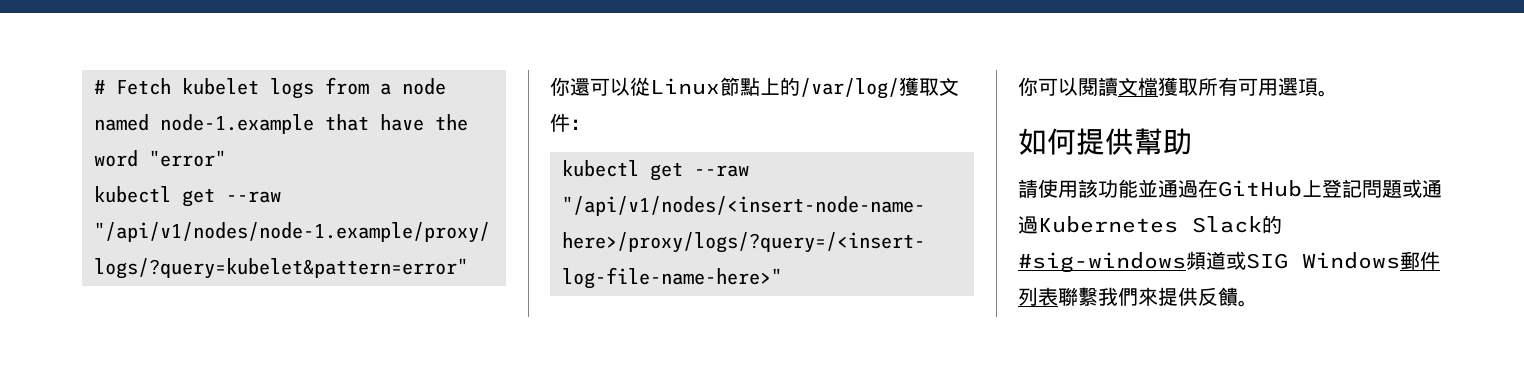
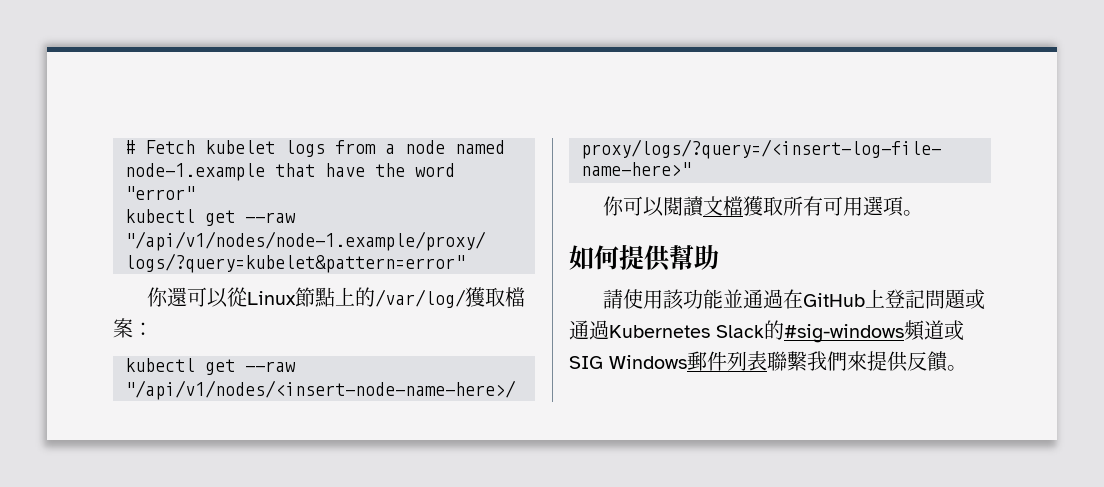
[939,77,959,96] [550,113,570,132] 文件 -> [505,287,526,307] [113,318,133,338] 檔案

